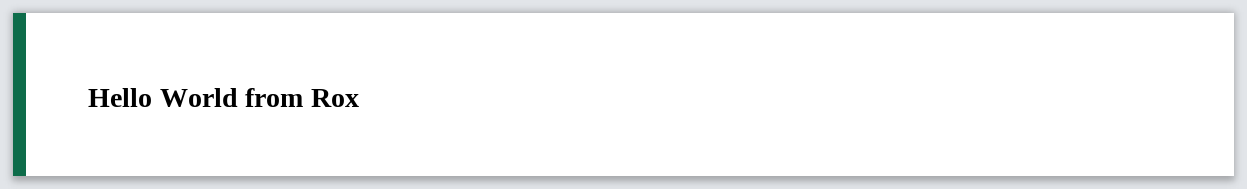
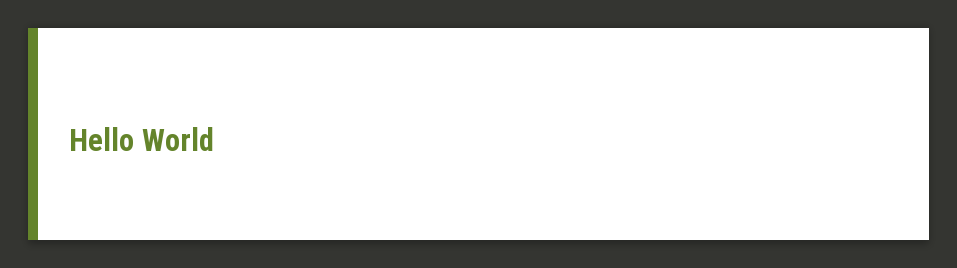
[245,88,359,107] from Rox -> (215, 139) none

